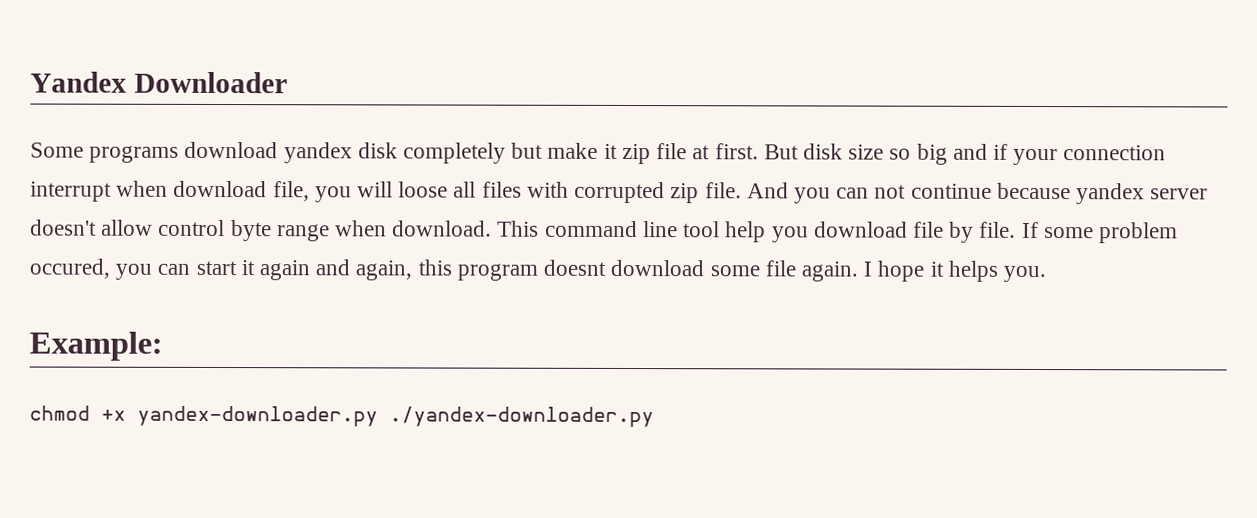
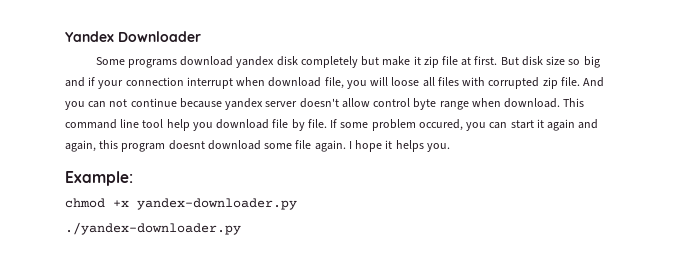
(378, 416) none -> (297, 204) //

